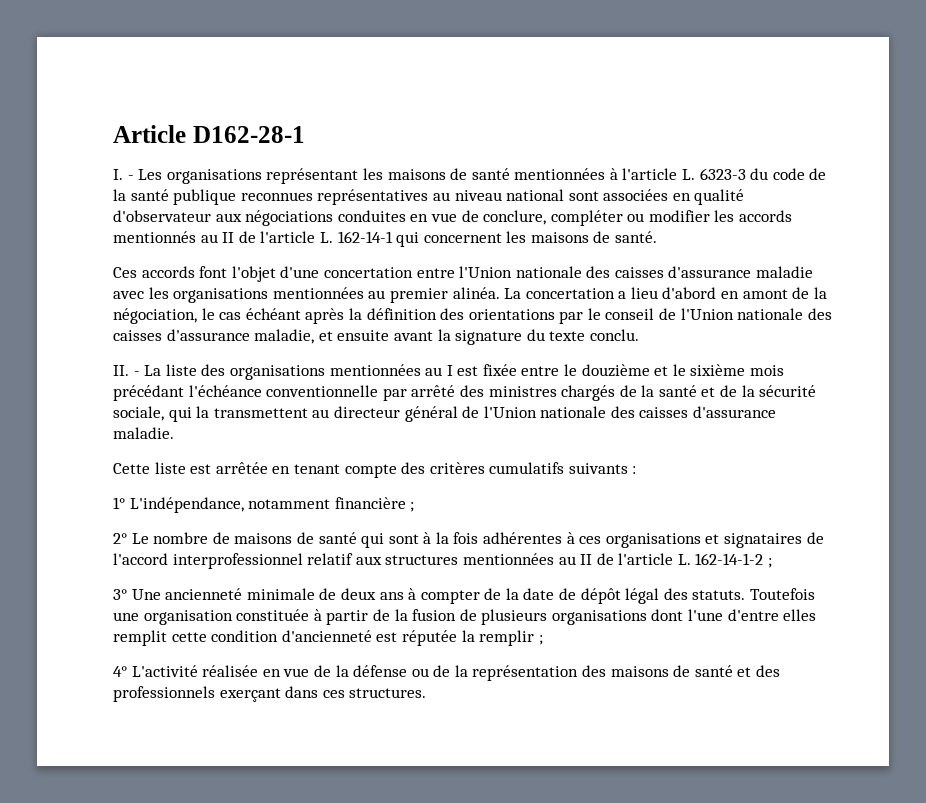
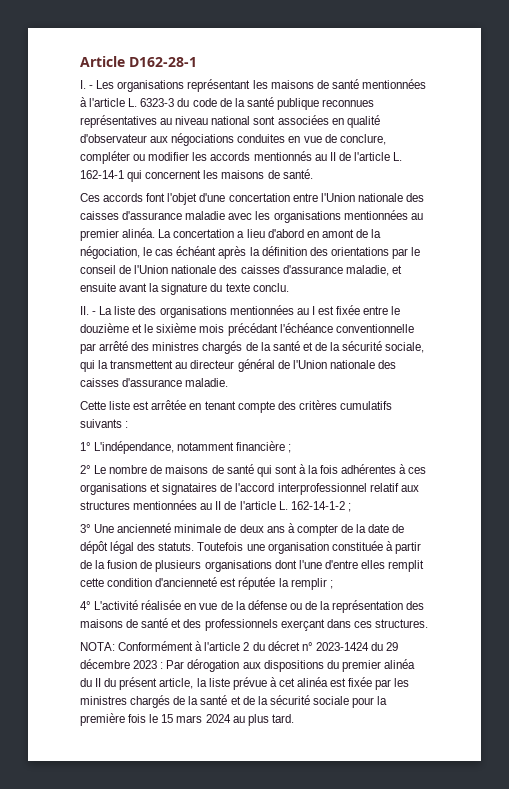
(427, 693) none -> [80,641,399,651] [80,659,415,672] [80,677,410,690] [80,695,388,708] [80,713,294,726] // NOTA: Conformément à l'article 2 du décret n° 2023-1424 du 29 décembre 2023 : Par dérogation aux dispositions du premier alinéa du II du présent article, la liste prévue à cet alinéa est fixée par les ministres chargés de la santé et de la sécurité sociale pour la première fois le 15 mars 2024 au plus tard.

